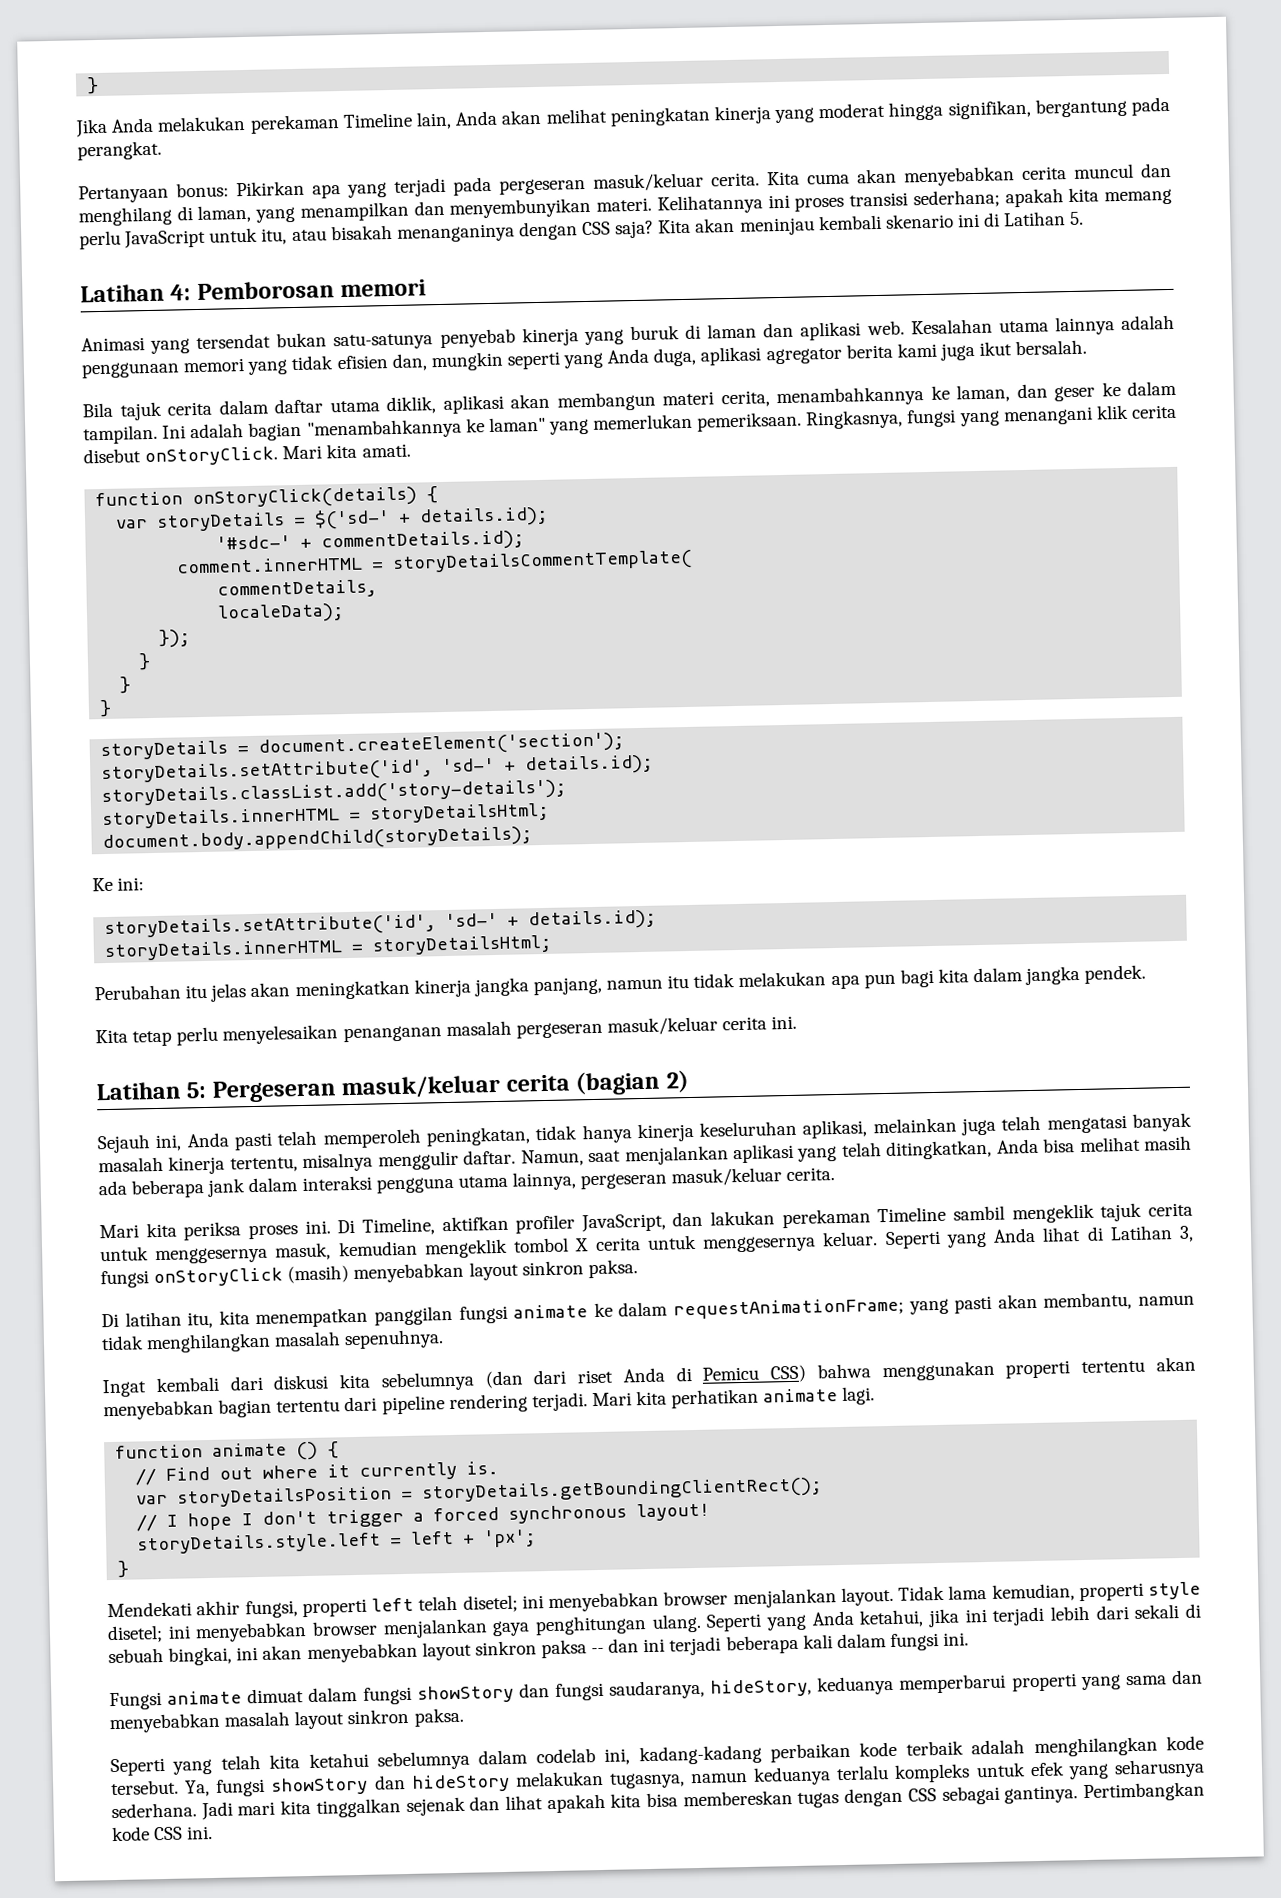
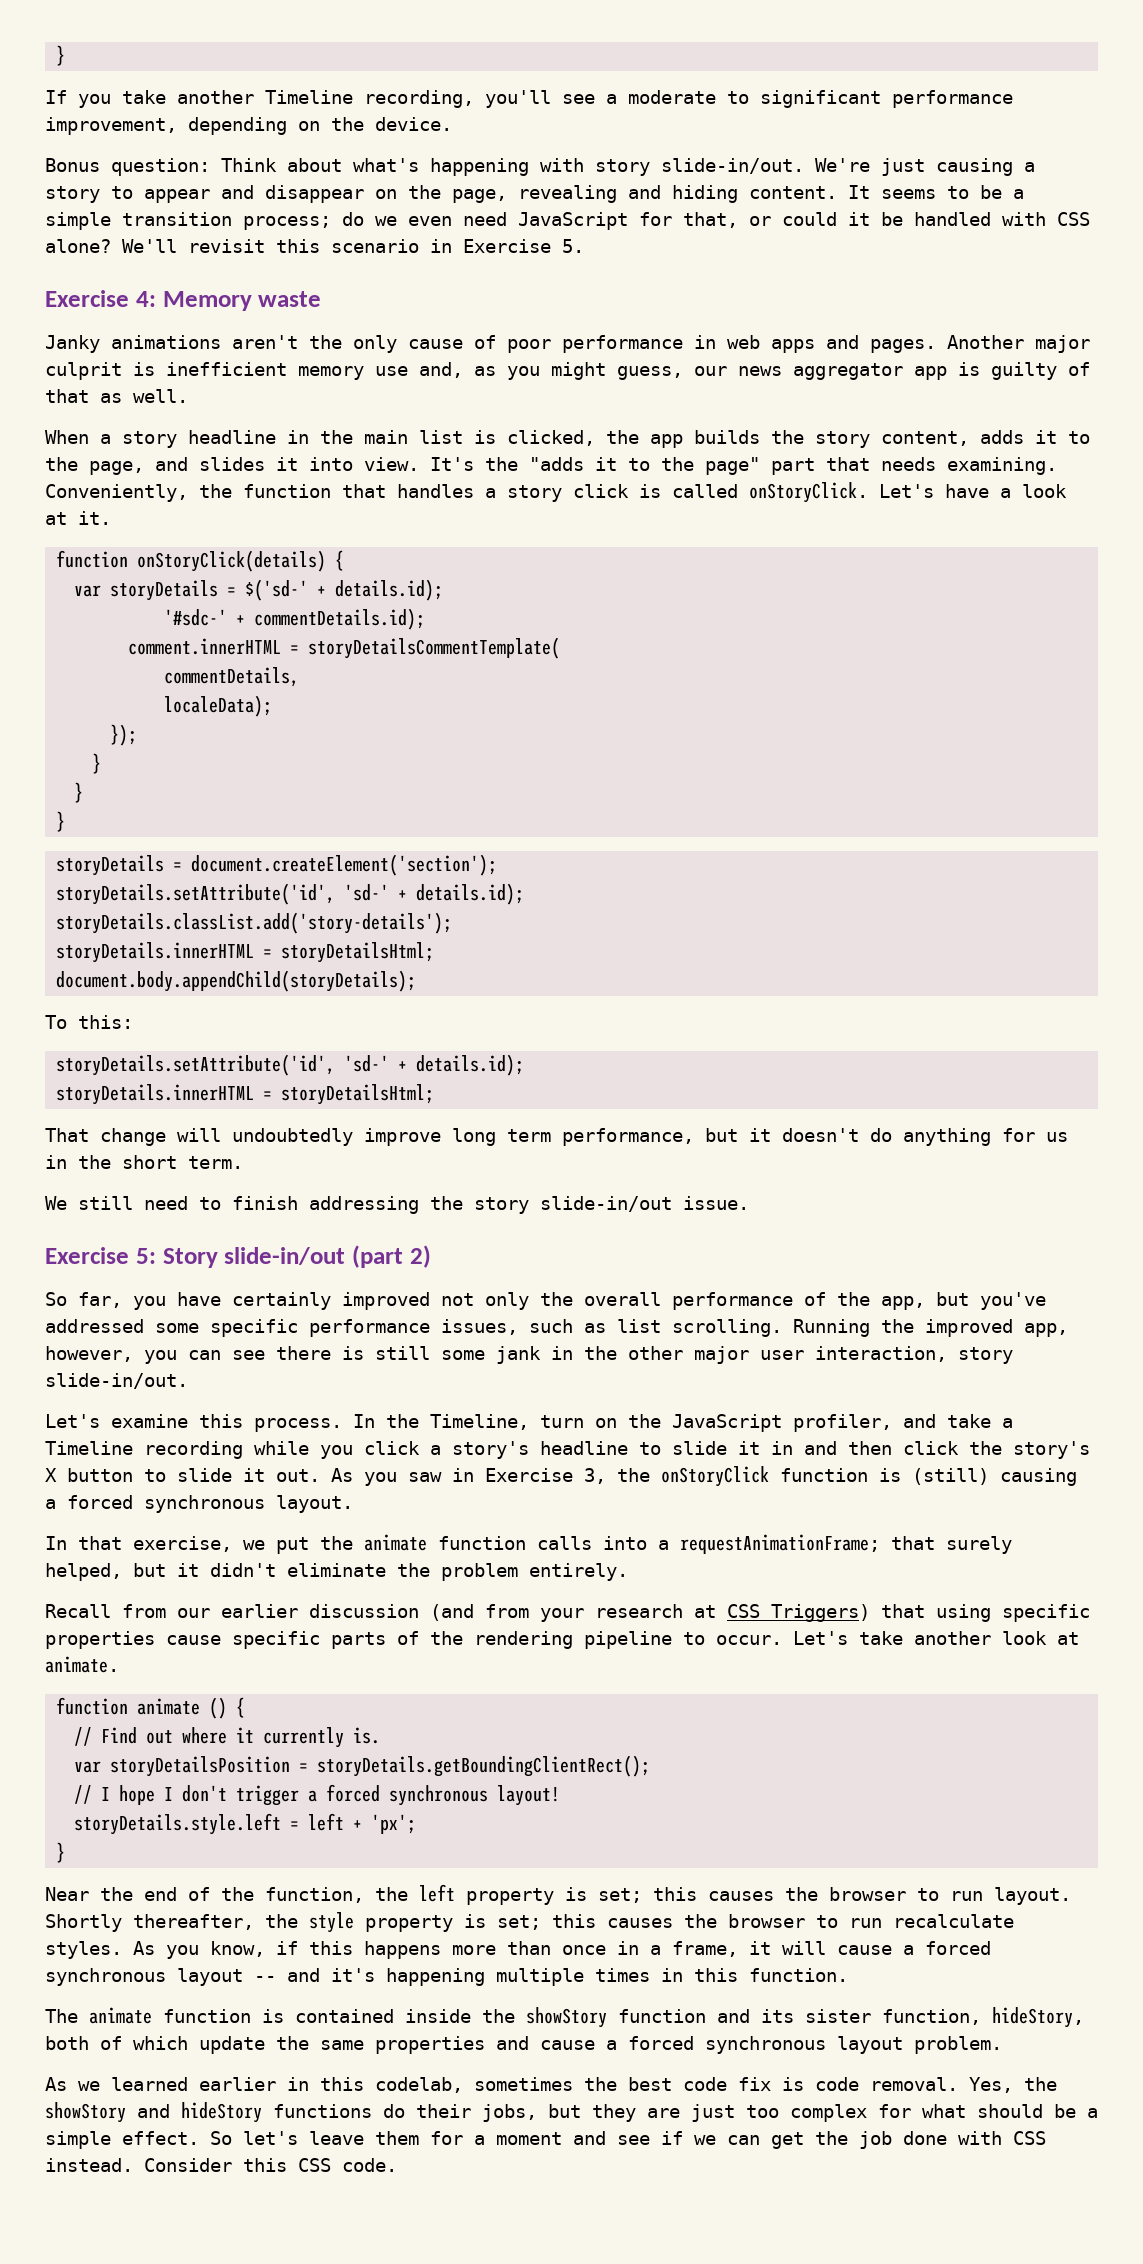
[86,76,100,95] [75,96,1170,138] [77,140,162,161] [78,162,1172,204] [78,187,1172,227] [79,211,1085,250] [80,279,428,303] [81,314,1175,354] [81,339,1088,379] [82,380,1177,421] [83,404,1177,445] [83,443,411,467] } // Jika Anda melakukan perekaman Timeline lain, Anda akan melihat peningkatan kinerja yang moderat hingga signifikan, bergantung pada perangkat. // Pertanyaan bonus: Pikirkan apa yang terjadi pada pergeseran masuk/keluar cerita. Kita cuma akan menyebabkan cerita muncul dan menghilang di laman, yang menampilkan dan menyembunyikan materi. Kelihatannya ini proses transisi sederhana; apakah kita memang perlu JavaScript untuk itu, atau bisakah menanganinya dengan CSS saja? Kita akan meninjau kembali skenario ini di Latihan 5. // Latihan 4: Pemborosan memori // Animasi yang tersendat bukan satu-satunya penyebab kinerja yang buruk di laman dan aplikasi web. Kesalahan utama lainnya adalah penggunaan memori yang tidak efisien dan, mungkin seperti yang Anda duga, aplikasi agregator berita kami juga ikut bersalah. // Bila tajuk cerita dalam daftar utama diklik, aplikasi akan membangun materi cerita, menambahkannya ke laman, dan geser ke dalam tampilan. Ini adalah bagian "menambahkannya ke laman" yang memerlukan pemeriksaan. Ringkasnya, fungsi yang menangani klik cerita disebut onStoryClick. Mari kita amati. -> [56,45,66,66] [45,90,1013,108] [45,117,452,135] [45,158,1035,176] [45,185,1024,203] [45,212,1090,230] [45,239,584,253] [45,290,322,311] [45,335,1090,353] [45,362,1090,380] [45,389,188,403] [45,430,1090,448] [45,457,1057,475] [45,482,1067,503] [45,511,111,525] } // If you take another Timeline recording, you'll see a moderate to significant performance improvement, depending on the device. // Bonus question: Think about what's happening with story slide-in/out. We're just causing a story to appear and disappear on the page, revealing and hiding content. It seems to be a simple transition process; do we even need JavaScript for that, or could it be handled with CSS alone? We'll revisit this scenario in Exercise 5. // Exercise 4: Memory waste // Janky animations aren't the only cause of poor performance in web apps and pages. Another major culprit is inefficient memory use and, as you might guess, our news aggregator app is guilty of that as well. // When a story headline in the main list is clicked, the app builds the story content, adds it to the page, and slides it into view. It's the "adds it to the page" part that needs examining. Conveniently, the function that handles a story click is called onStoryClick. Let's have a look at it.
[92,877,145,892] Ke ini: -> [45,1015,133,1029] To this:
[94,964,1147,1002] [95,1015,798,1047] [96,1070,689,1103] [97,1112,1192,1154] [98,1135,1192,1175] [98,1167,836,1199] [99,1202,1193,1241] [100,1225,1195,1265] [100,1259,638,1289] [101,1291,1195,1329] [101,1329,445,1354] [102,1356,1196,1398] [103,1386,876,1421] Perubahan itu jelas akan meningkatkan kinerja jangka panjang, namun itu tidak melakukan apa pun bagi kita dalam jangka pendek. // Kita tetap perlu menyelesaikan penanganan masalah pergeseran masuk/keluar cerita ini. // Latihan 5: Pergeseran masuk/keluar cerita (bagian 2) // Sejauh ini, Anda pasti telah memperoleh peningkatan, tidak hanya kinerja keseluruhan aplikasi, melainkan juga telah mengatasi banyak masalah kinerja tertentu, misalnya menggulir daftar. Namun, saat menjalankan aplikasi yang telah ditingkatkan, Anda bisa melihat masih ada beberapa jank dalam interaksi pengguna utama lainnya, pergeseran masuk/keluar cerita. // Mari kita periksa proses ini. Di Timeline, aktifkan profiler JavaScript, dan lakukan perekaman Timeline sambil mengeklik tajuk cerita untuk menggesernya masuk, kemudian mengeklik tombol X cerita untuk menggesernya keluar. Seperti yang Anda lihat di Latihan 3, fungsi onStoryClick (masih) menyebabkan layout sinkron paksa. // Di latihan itu, kita menempatkan panggilan fungsi animate ke dalam requestAnimationFrame; yang pasti akan membantu, namun tidak menghilangkan masalah sepenuhnya. // Ingat kembali dari diskusi kita sebelumnya (dan dari riset Anda di Pemicu CSS) bahwa menggunakan properti tertentu akan menyebabkan bagian tertentu dari pipeline rendering terjadi. Mari kita perhatikan animate lagi. -> [45,1128,1068,1146] [45,1155,243,1169] [45,1196,749,1214] [45,1245,431,1268] [45,1292,1046,1310] [45,1319,1068,1337] [45,1346,1013,1364] [45,1373,188,1389] [45,1414,1013,1432] [45,1441,1090,1459] [45,1466,1077,1487] [45,1495,353,1513] [45,1534,1012,1554] [45,1563,628,1581] [45,1604,1090,1622] [45,1631,1079,1649] [45,1656,119,1673] That change will undoubtedly improve long term performance, but it doesn't do anything for us in the short term. // We still need to finish addressing the story slide-in/out issue. // Exercise 5: Story slide-in/out (part 2) // So far, you have certainly improved not only the overall performance of the app, but you've addressed some specific performance issues, such as list scrolling. Running the improved app, however, you can see there is still some jank in the other major user interaction, story slide-in/out. // Let's examine this process. In the Timeline, turn on the JavaScript profiler, and take a Timeline recording while you click a story's headline to slide it in and then click the story's X button to slide it out. As you saw in Exercise 3, the onStoryClick function is (still) causing a forced synchronous layout. // In that exercise, we put the animate function calls into a requestAnimationFrame; that surely helped, but it didn't eliminate the problem entirely. // Recall from our earlier discussion (and from your research at CSS Triggers) that using specific properties cause specific parts of the rendering pipeline to occur. Let's take another look at animate.
[107,1581,1201,1619] [107,1603,1201,1644] [108,1632,970,1666] [109,1669,1203,1711] [109,1707,464,1734] [110,1735,1204,1777] [111,1758,1205,1797] [111,1781,1206,1821] [111,1825,214,1842] Mendekati akhir fungsi, properti left telah disetel; ini menyebabkan browser menjalankan layout. Tidak lama kemudian, properti style disetel; ini menyebabkan browser menjalankan gaya penghitungan ulang. Seperti yang Anda ketahui, jika ini terjadi lebih dari sekali di sebuah bingkai, ini akan menyebabkan layout sinkron paksa -- dan ini terjadi beberapa kali dalam fungsi ini. // Fungsi animate dimuat dalam fungsi showStory dan fungsi saudaranya, hideStory, keduanya memperbarui properti yang sama dan menyebabkan masalah layout sinkron paksa. // Seperti yang telah kita ketahui sebelumnya dalam codelab ini, kadang-kadang perbaikan kode terbaik adalah menghilangkan kode tersebut. Ya, fungsi showStory dan hideStory melakukan tugasnya, namun keduanya terlalu kompleks untuk efek yang seharusnya sederhana. Jadi mari kita tinggalkan sejenak dan lihat apakah kita bisa membereskan tugas dengan CSS sebagai gantinya. Pertimbangkan kode CSS ini. -> [45,1884,1071,1905] [45,1912,1014,1933] [45,1941,991,1959] [45,1968,848,1986] [45,2007,1084,2028] [45,2036,1002,2054] [45,2077,1057,2093] [45,2102,1098,2123] [45,2131,1046,2149] [45,2158,397,2172] Near the end of the function, the left property is set; this causes the browser to run layout. Shortly thereafter, the style property is set; this causes the browser to run recalculate styles. As you know, if this happens more than once in a frame, it will cause a forced synchronous layout -- and it's happening multiple times in this function. // The animate function is contained inside the showStory function and its sister function, hideStory, both of which update the same properties and cause a forced synchronous layout problem. // As we learned earlier in this codelab, sometimes the best code fix is code removal. Yes, the showStory and hideStory functions do their jobs, but they are just too complex for what should be a simple effect. So let's leave them for a moment and see if we can get the job done with CSS instead. Consider this CSS code.

